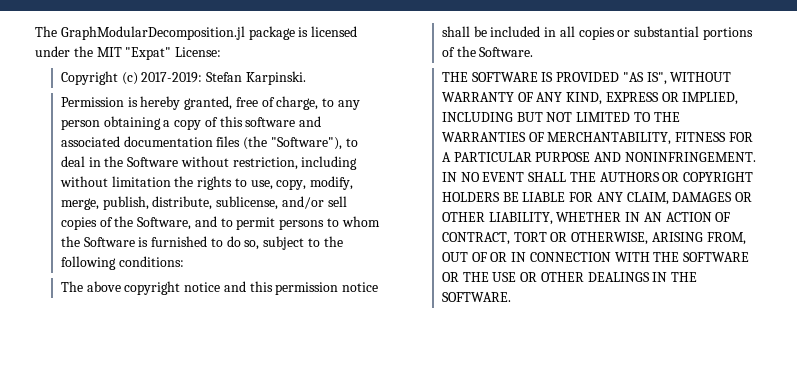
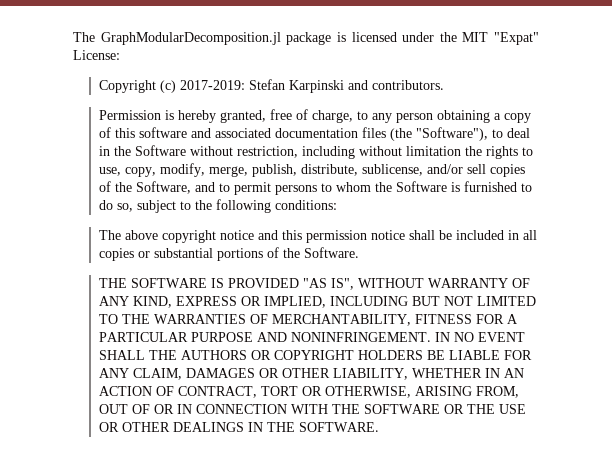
[245,71,306,85] Karpinski. -> [288,80,444,93] Karpinski and contributors.

